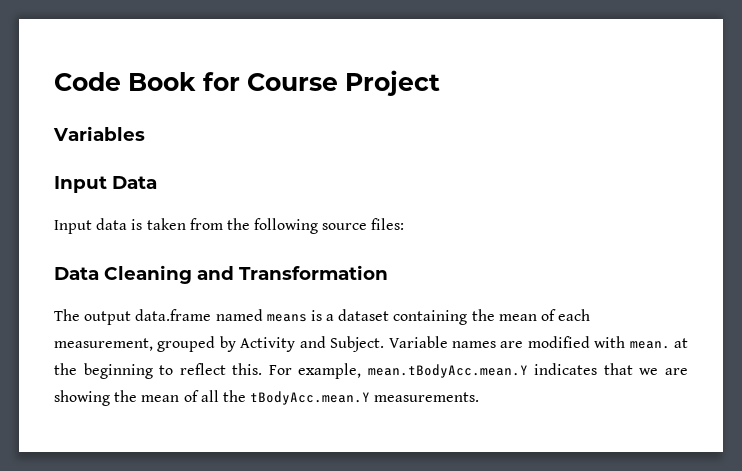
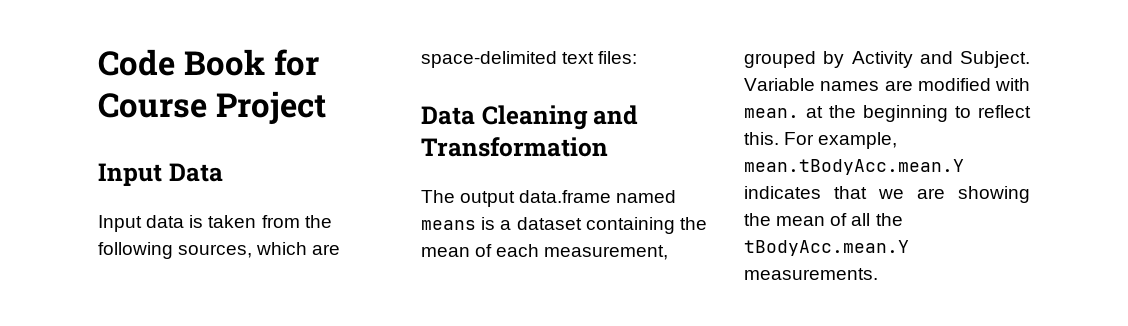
[53,126,145,141] // Variables -> (326, 108) none
[322,223,368,230] source -> [178,242,341,258] [421,51,595,68] sources, which are space-delimited text

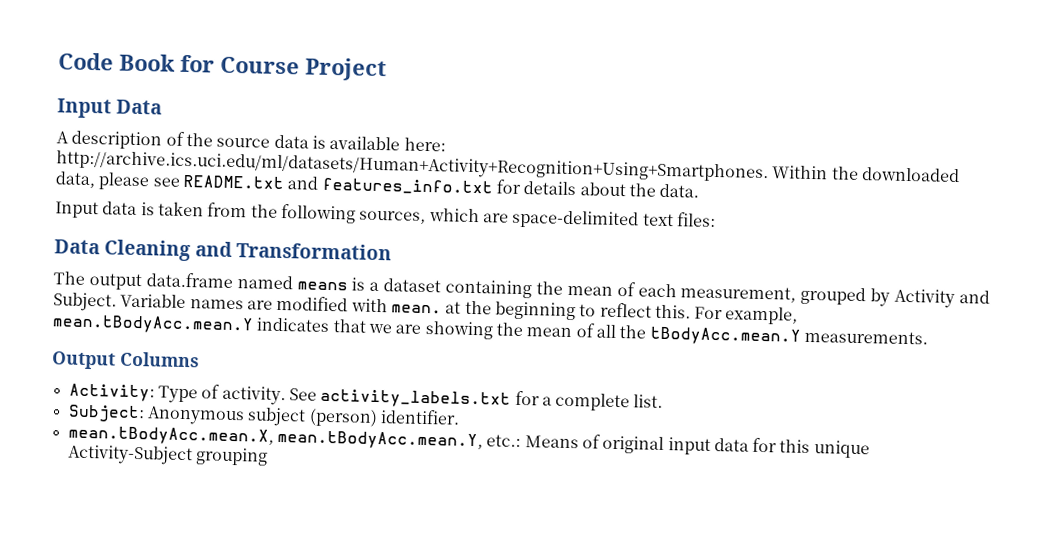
(223, 172) none -> [56,130,446,152] [56,150,960,184] [55,171,700,198] // A description of the source data is available here: http://archive.ics.uci.edu/ml/datasets/Human+Activity+Recognition+Using+Smartphones. Within the downloaded data, please see README.txt and features_info.txt for details about the data.
(878, 274) none -> [51,351,200,370] [68,383,664,412] [67,404,460,428] [67,425,870,459] [67,444,268,466] // Output Columns // Activity: Type of activity. See activity_labels.txt for a complete list. // Subject: Anonymous subject (person) identifier. // mean.tBodyAcc.mean.X, mean.tBodyAcc.mean.Y, etc.: Means of original input data for this unique Activity-Subject grouping

